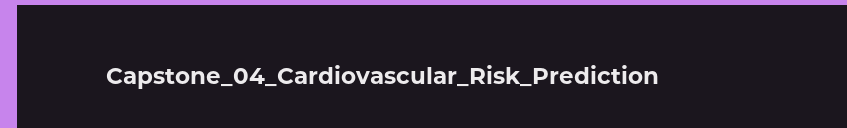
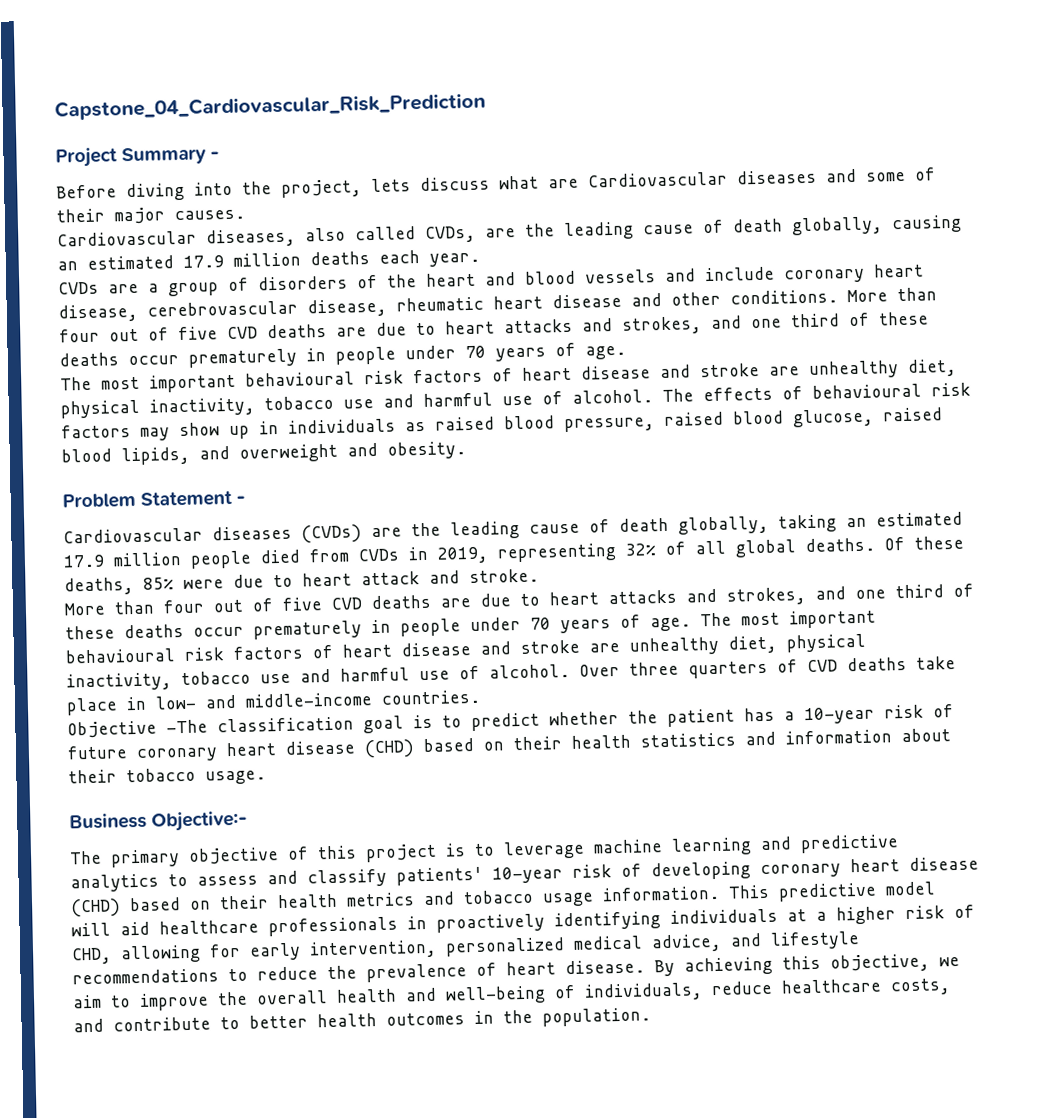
(659, 77) none -> [55,146,221,168] [56,167,936,202] [56,207,245,225] [57,214,962,248] [57,250,480,271] [58,263,924,297] [58,287,937,323] [59,311,929,343] [59,342,626,368] [60,358,957,393] [60,382,971,419] [61,407,943,441] [61,441,466,466] [62,490,247,509] [63,511,963,544] [63,535,964,569] [64,568,539,596] [64,583,974,616] [65,609,876,640] [65,633,866,664] [66,655,956,692] [66,689,480,716] [67,704,954,739] [67,728,951,762] [68,767,266,785] [69,810,249,832] [69,834,899,868] [70,856,979,893] [70,881,936,918] [71,904,975,937] [71,931,860,965] [72,953,960,985] [72,978,951,1011] [73,1007,651,1033] // Project Summary - // Before diving into the project, lets discuss what are Cardiovascular diseases and some of their major causes. // Cardiovascular diseases, also called CVDs, are the leading cause of death globally, causing an estimated 17.9 million deaths each year. // CVDs are a group of disorders of the heart and blood vessels and include coronary heart disease, cerebrovascular disease, rheumatic heart disease and other conditions. More than four out of five CVD deaths are due to heart attacks and strokes, and one third of these deaths occur prematurely in people under 70 years of age. // The most important behavioural risk factors of heart disease and stroke are unhealthy diet, physical inactivity, tobacco use and harmful use of alcohol. The effects of behavioural risk factors may show up in individuals as raised blood pressure, raised blood glucose, raised blood lipids, and overweight and obesity. // Problem Statement - // Cardiovascular diseases (CVDs) are the leading cause of death globally, taking an estimated 17.9 million people died from CVDs in 2019, representing 32% of all global deaths. Of these deaths, 85% were due to heart attack and stroke. // More than four out of five CVD deaths are due to heart attacks and strokes, and one third of these deaths occur prematurely in people under 70 years of age. The most important behavioural risk factors of heart disease and stroke are unhealthy diet, physical inactivity, tobacco use and harmful use of alcohol. Over three quarters of CVD deaths take place in low- and middle-income countries. // Objective -The classification goal is to predict whether the patient has a 10-year risk of future coronary heart disease (CHD) based on their health statistics and information about their tobacco usage. // Business Objective:- // The primary objective of this project is to leverage machine learning and predictive analytics to assess and classify patients' 10-year risk of developing coronary heart disease (CHD) based on their health metrics and tobacco usage information. This predictive model will aid healthcare professionals in proactively identifying individuals at a higher risk of CHD, allowing for early intervention, personalized medical advice, and lifestyle recommendations to reduce the prevalence of heart disease. By achieving this objective, we aim to improve the overall health and well-being of individuals, reduce healthcare costs, and contribute to better health outcomes in the population.

